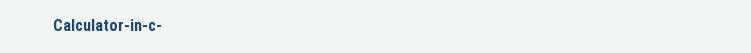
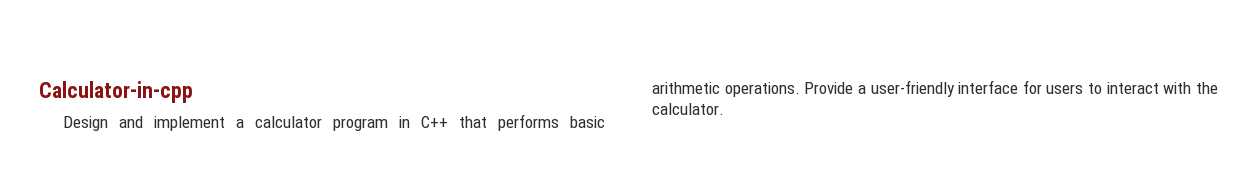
[53,19,162,31] Calculator-in-c- -> [39,81,193,103] [62,114,605,131] [652,80,1218,97] [652,103,724,115] Calculator-in-cpp // Design and implement a calculator program in C++ that performs basic arithmetic operations. Provide a user-friendly interface for users to interact with the calculator.

